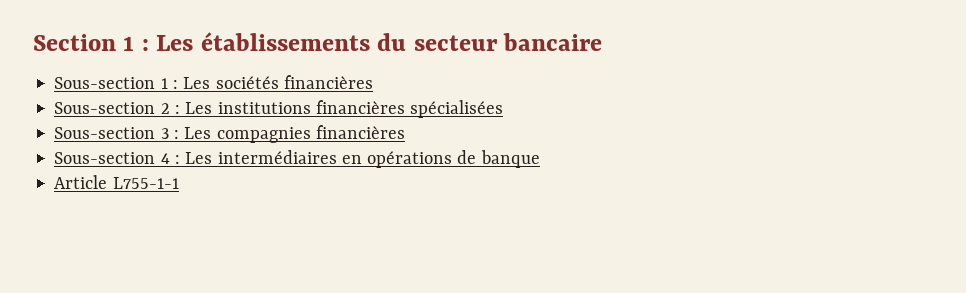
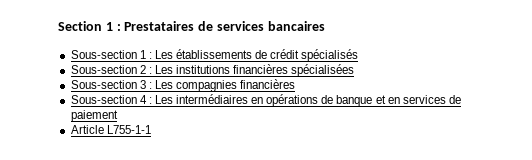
[156,32,602,51] Les établissements du secteur bancaire -> [124,21,325,31] Prestataires de services bancaires
[215,75,373,89] sociétés financières -> [176,49,359,62] établissements de crédit spécialisés
(540, 159) none -> [375,95,461,104] [70,110,118,122] et en services de paiement

